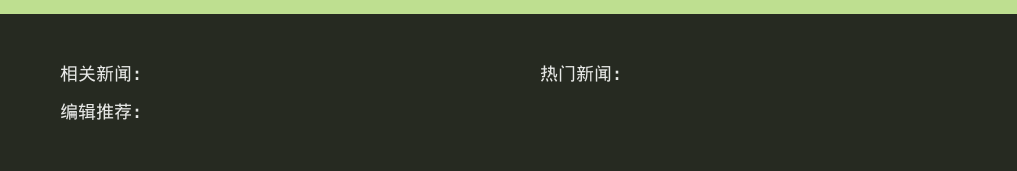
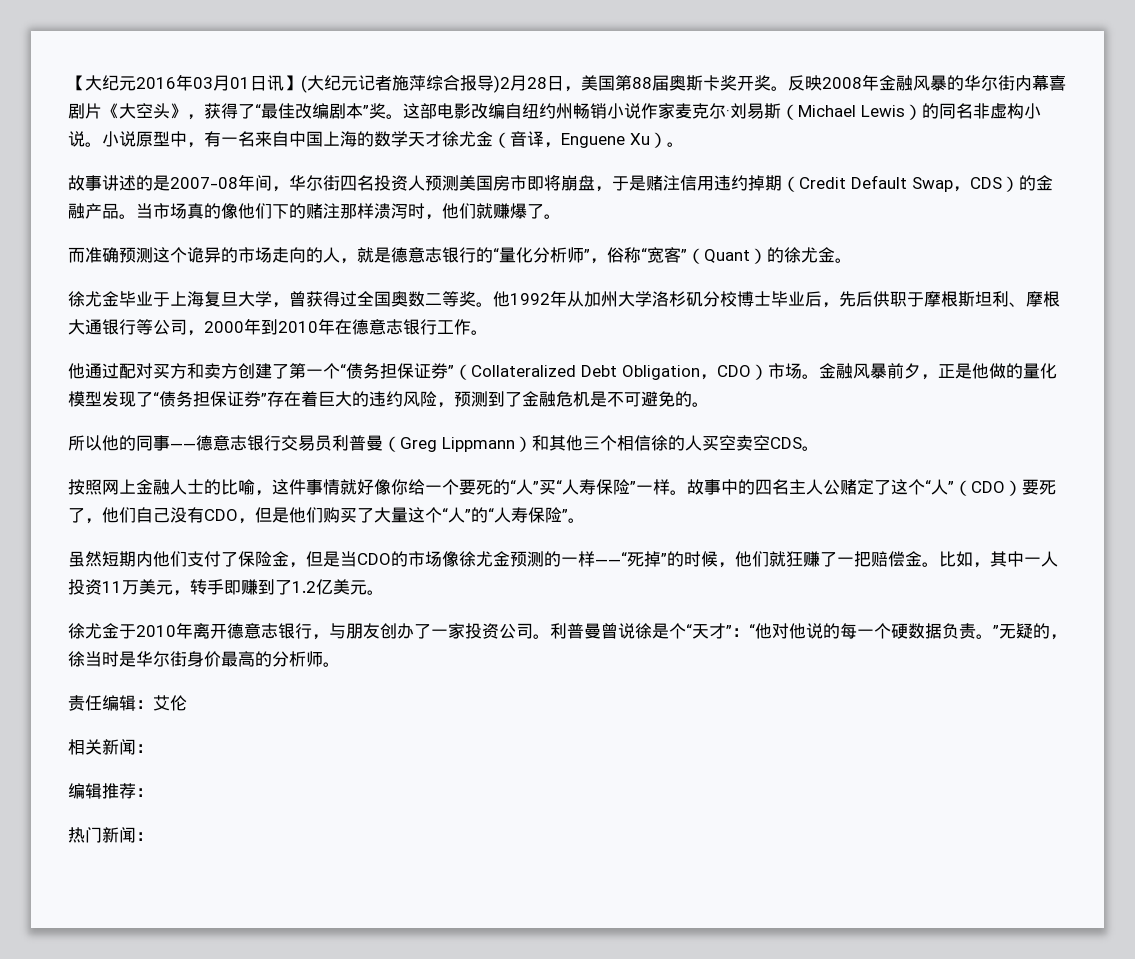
(60, 73) none -> [68,74,1066,93] [68,103,1041,120] [68,131,684,148] [68,174,1053,192] [68,203,561,220] [68,247,852,264] [68,290,1060,308] [68,318,488,336] [68,363,1057,380] [68,391,709,408] [68,435,819,452] [68,479,1056,496] [68,507,585,524] [68,551,1058,568] [68,579,384,596] [68,622,1067,640] [68,651,340,667] [68,695,187,711] 【大纪元2016年03月01日讯】(大纪元记者施萍综合报导)2月28日，美国第88届奥斯卡奖开奖。反映2008年金融风暴的华尔街内幕喜剧片《大空头》，获得了“最佳改编剧本”奖。这部电影改编自纽约州畅销小说作家麦克尔·刘易斯（Michael Lewis）的同名非虚构小说。小说原型中，有一名来自中国上海的数学天才徐尤金（音译，Enguene Xu）。 // 故事讲述的是2007-08年间，华尔街四名投资人预测美国房市即将崩盘，于是赌注信用违约掉期（Credit Default Swap，CDS）的金融产品。当市场真的像他们下的赌注那样溃泻时，他们就赚爆了。 // 而准确预测这个诡异的市场走向的人，就是德意志银行的“量化分析师”，俗称“宽客”（Quant）的徐尤金。 // 徐尤金毕业于上海复旦大学，曾获得过全国奥数二等奖。他1992年从加州大学洛杉矶分校博士毕业后，先后供职于摩根斯坦利、摩根大通银行等公司，2000年到2010年在德意志银行工作。 // 他通过配对买方和卖方创建了第一个“债务担保证券”（Collateralized Debt Obligation，CDO）市场。金融风暴前夕，正是他做的量化模型发现了“债务担保证券”存在着巨大的违约风险，预测到了金融危机是不可避免的。 // 所以他的同事——德意志银行交易员利普曼（Greg Lippmann）和其他三个相信徐的人买空卖空CDS。 // 按照网上金融人士的比喻，这件事情就好像你给一个要死的“人”买“人寿保险”一样。故事中的四名主人公赌定了这个“人”（CDO）要死了，他们自己没有CDO，但是他们购买了大量这个“人”的“人寿保险”。 // 虽然短期内他们支付了保险金，但是当CDO的市场像徐尤金预测的一样——“死掉”的时候，他们就狂赚了一把赔偿金。比如，其中一人投资11万美元，转手即赚到了1.2亿美元。 // 徐尤金于2010年离开德意志银行，与朋友创办了一家投资公司。利普曼曾说徐是个“天才”：“他对他说的每一个硬数据负责。”无疑的，徐当时是华尔街身价最高的分析师。 // 责任编辑：艾伦 //

